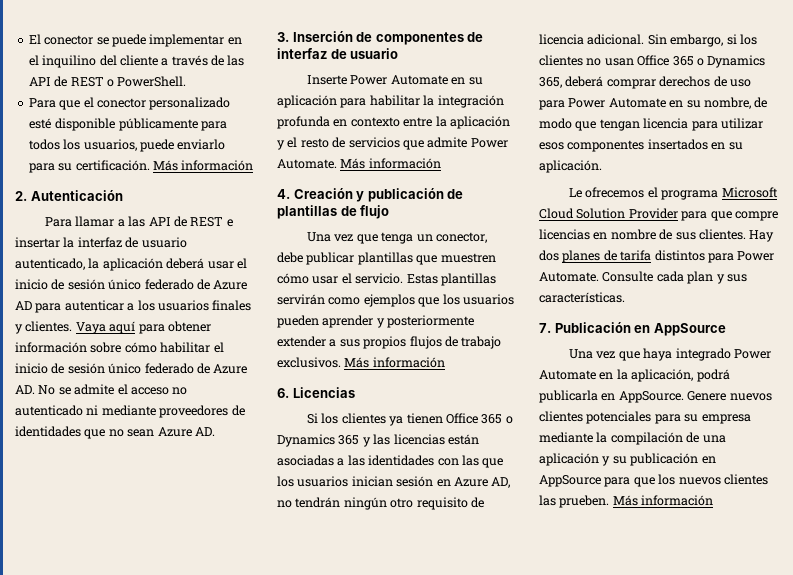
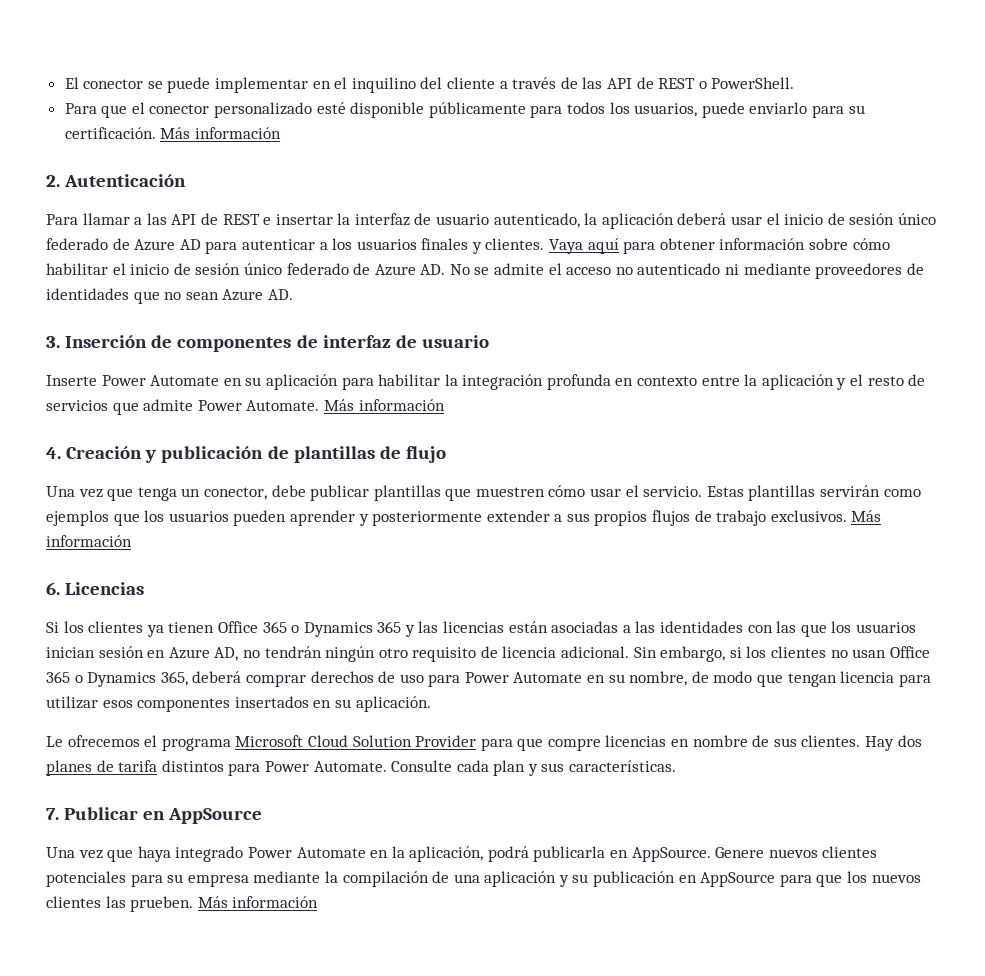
[554,322,631,333] Publicación -> [64,807,139,820] Publicar

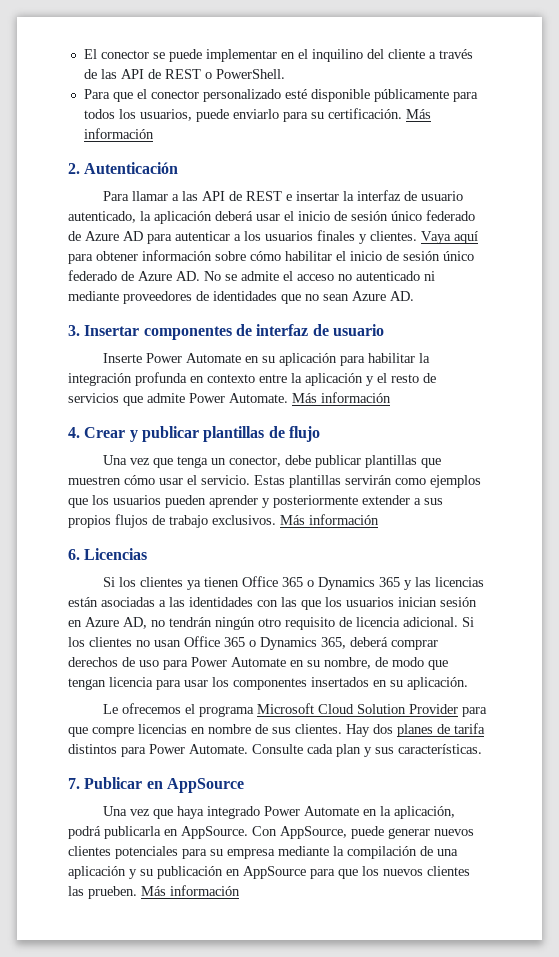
[65,335,173,348] Inserción de -> [84,325,140,336] Insertar
[66,446,289,463] Creación y publicación de -> [84,426,199,442] Crear y publicar
[633,646,742,662] Sin embargo, si -> [462,617,474,627] Si
[46,696,133,709] utilizar esos -> [184,677,229,687] usar los
[715,847,765,858] Genere -> [252,826,430,839] Con AppSource, puede generar

